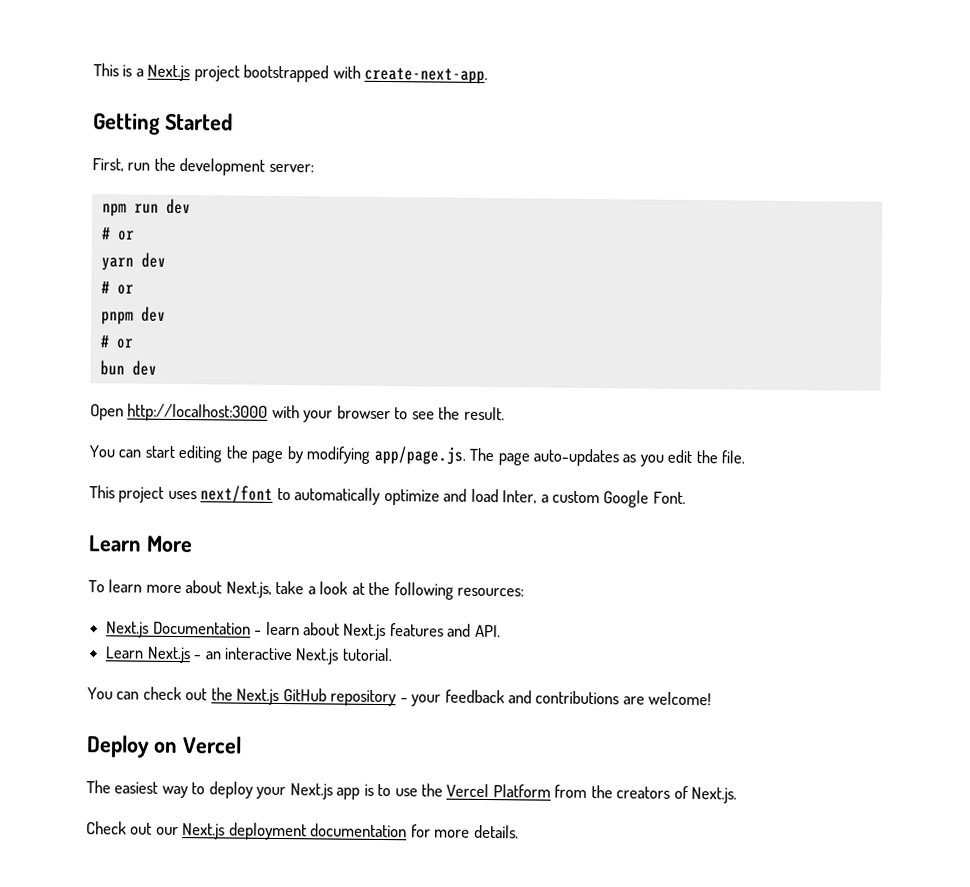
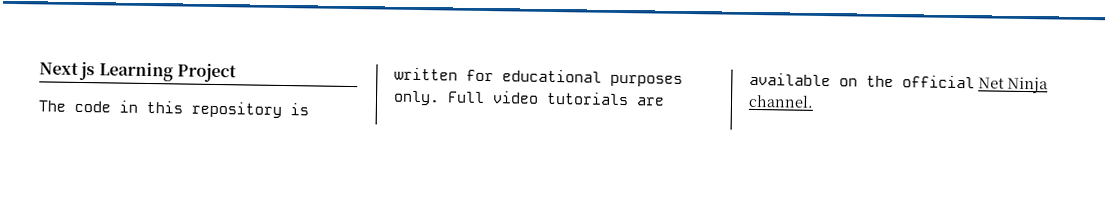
[93,63,489,85] [93,112,233,135] [92,157,314,176] [101,198,191,217] [100,227,135,241] [100,252,166,271] [100,281,134,295] [100,306,166,325] [99,335,134,349] [99,360,157,376] [90,403,505,423] [89,445,746,467] [89,485,686,508] [88,535,193,553] [88,579,524,600] [106,621,501,641] [105,646,392,665] [87,686,712,707] [86,735,242,758] [86,780,738,804] [86,821,519,841] This is a Next.js project bootstrapped with create-next-app. // Getting Started // First, run the development server: // npm run dev // # or // yarn dev // # or // pnpm dev // # or // bun dev // Open http://localhost:3000 with your browser to see the result. // You can start editing the page by modifying app/page.js. The page auto-updates as you edit the file. // This project uses next/font to automatically optimize and load Inter, a custom Google Font. // Learn More // To learn more about Next.js, take a look at the following resources: // Next.js Documentation - learn about Next.js features and API. // Learn Next.js - an interactive Next.js tutorial. // You can check out the Next.js GitHub repository - your feedback and contributions are welcome! // Deploy on Vercel // The easiest way to deploy your Next.js app is to use the Vercel Platform from the creators of Next.js. // Check out our Next.js deployment documentation for more details. -> [39,61,237,83] [38,100,309,118] [394,67,683,87] [393,90,665,106] [749,72,1048,94] [748,94,814,108] Next js Learning Project // The code in this repository is written for educational purposes only. Full video tutorials are available on the official Net Ninja channel.

